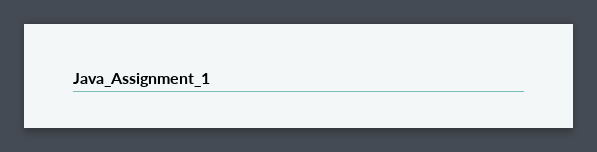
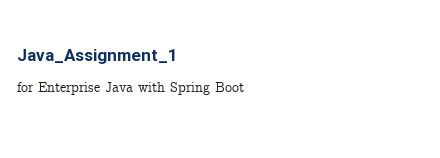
(210, 80) none -> [17,82,244,95] // for Enterprise Java with Spring Boot

